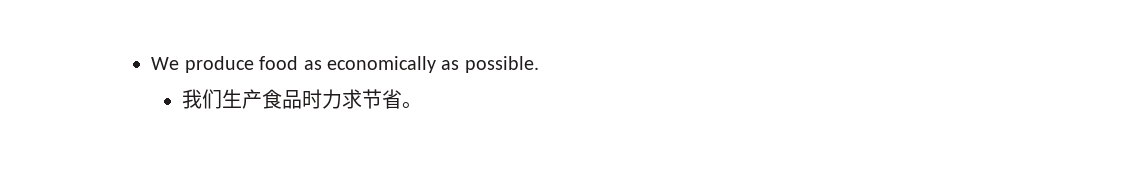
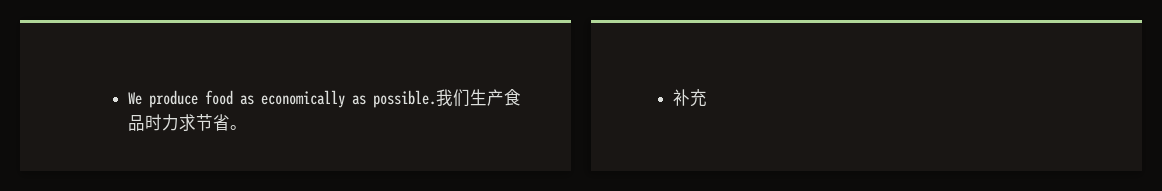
(539, 64) // -> (436, 99) none
(423, 105) none -> [673,89,708,107] // 补充

